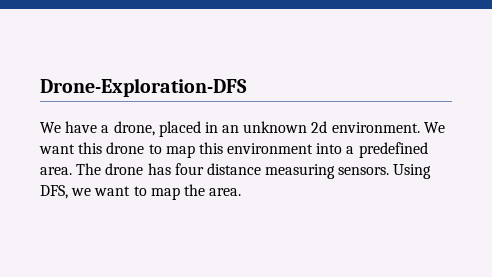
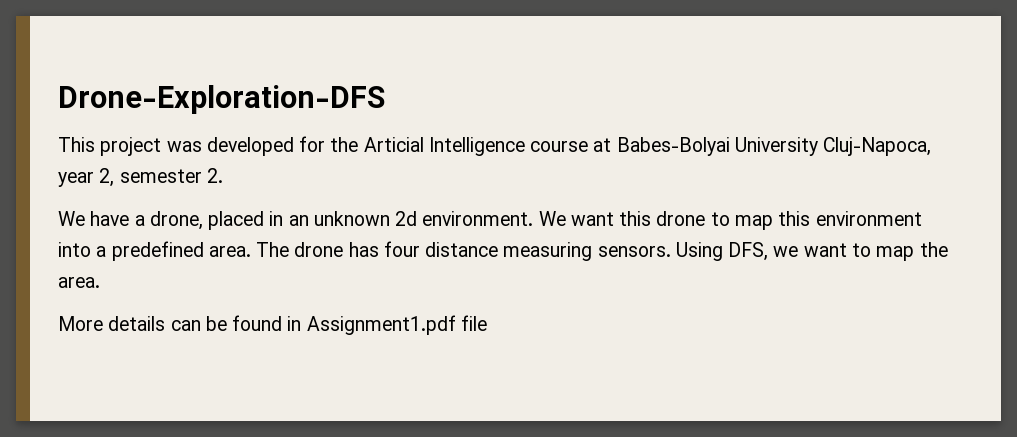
(247, 87) none -> [58,136,932,156] [58,168,223,187] // This project was developed for the Articial Intelligence course at Babes-Bolyai University Cluj-Napoca, year 2, semester 2.
(242, 192) none -> [58,315,487,335] // More details can be found in Assignment1.pdf file

